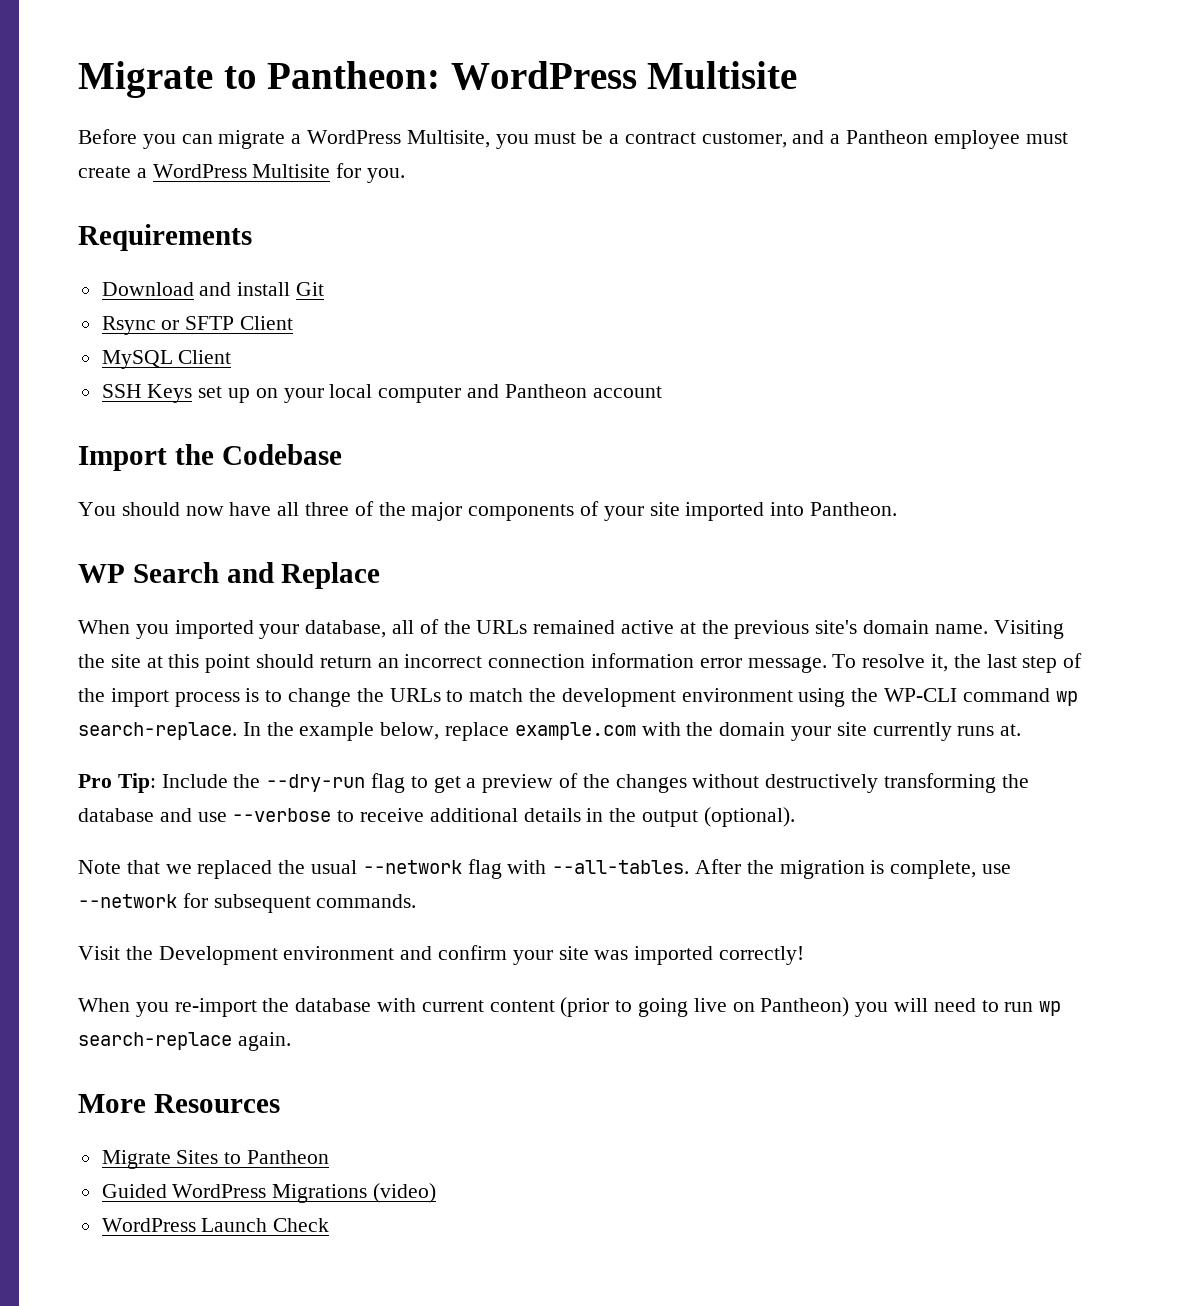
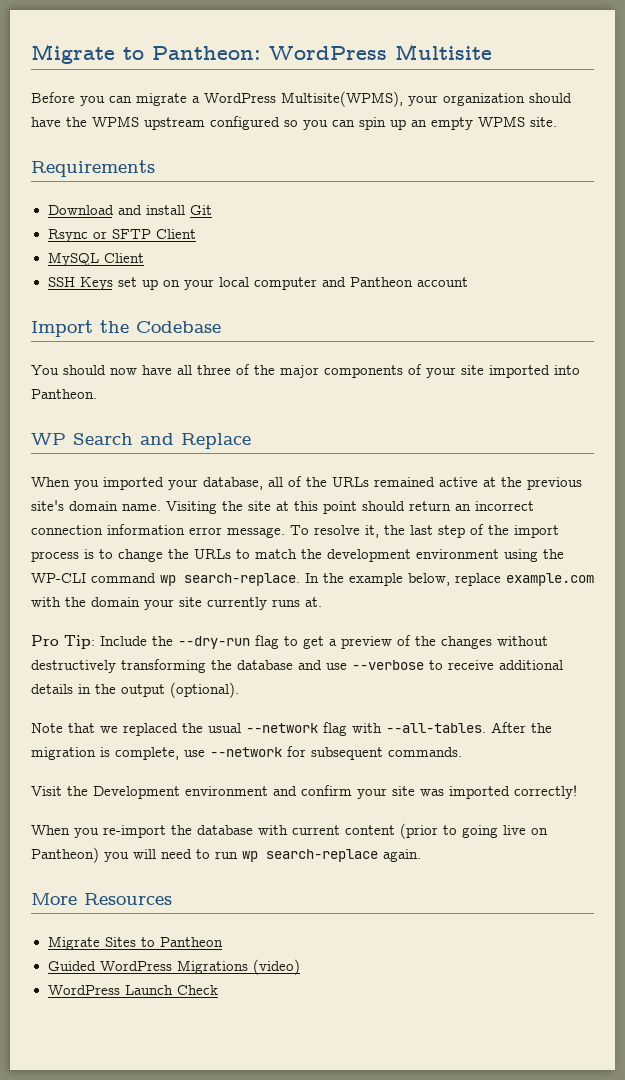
[406,130,1068,149] [78,163,406,183] Multisite, you must be a contract customer, and a Pantheon employee must create a WordPress Multisite for you. -> [281,91,572,107] [31,116,557,130] Multisite(WPMS), your organization should have the WPMS upstream configured so you can spin up an empty WPMS site.

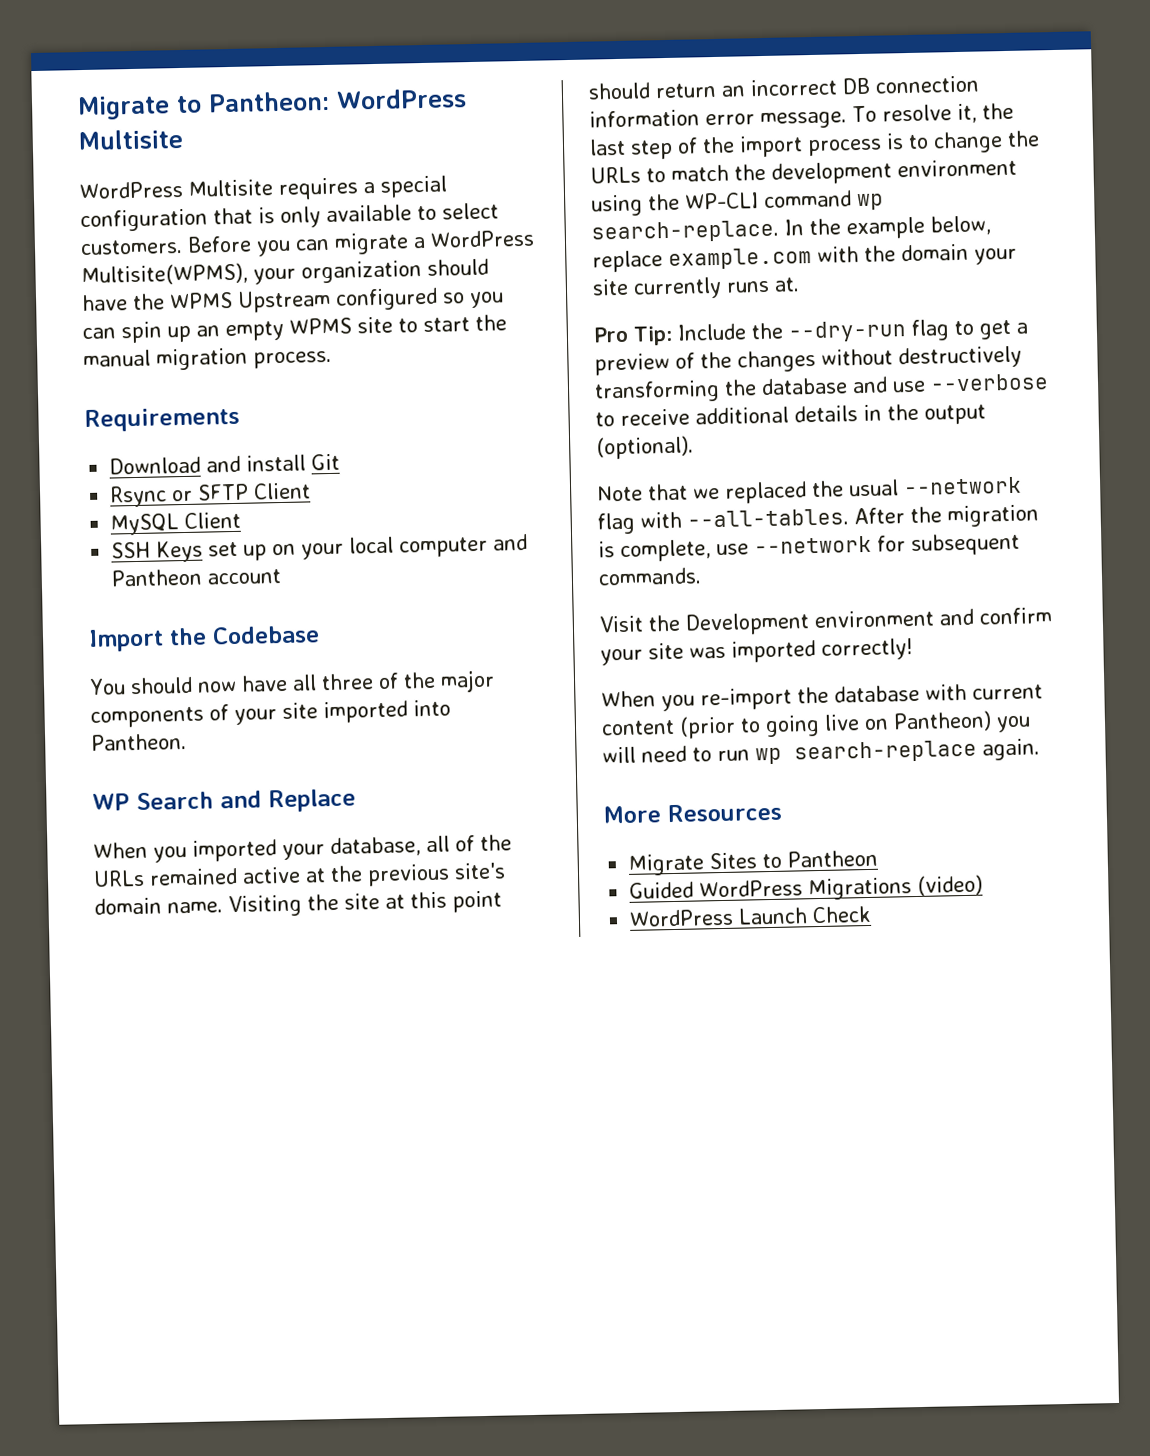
(492, 52) none -> [79,175,448,201] [80,202,499,233] [80,238,183,256] WordPress Multisite requires a special configuration that is only available to select customers.
[144,117,205,130] upstream -> [237,289,331,313] Upstream
[530,117,557,127] site. -> [357,314,507,334] [83,347,332,371] site to start the manual migration process.
(534, 506) none -> [842,77,871,95] DB

